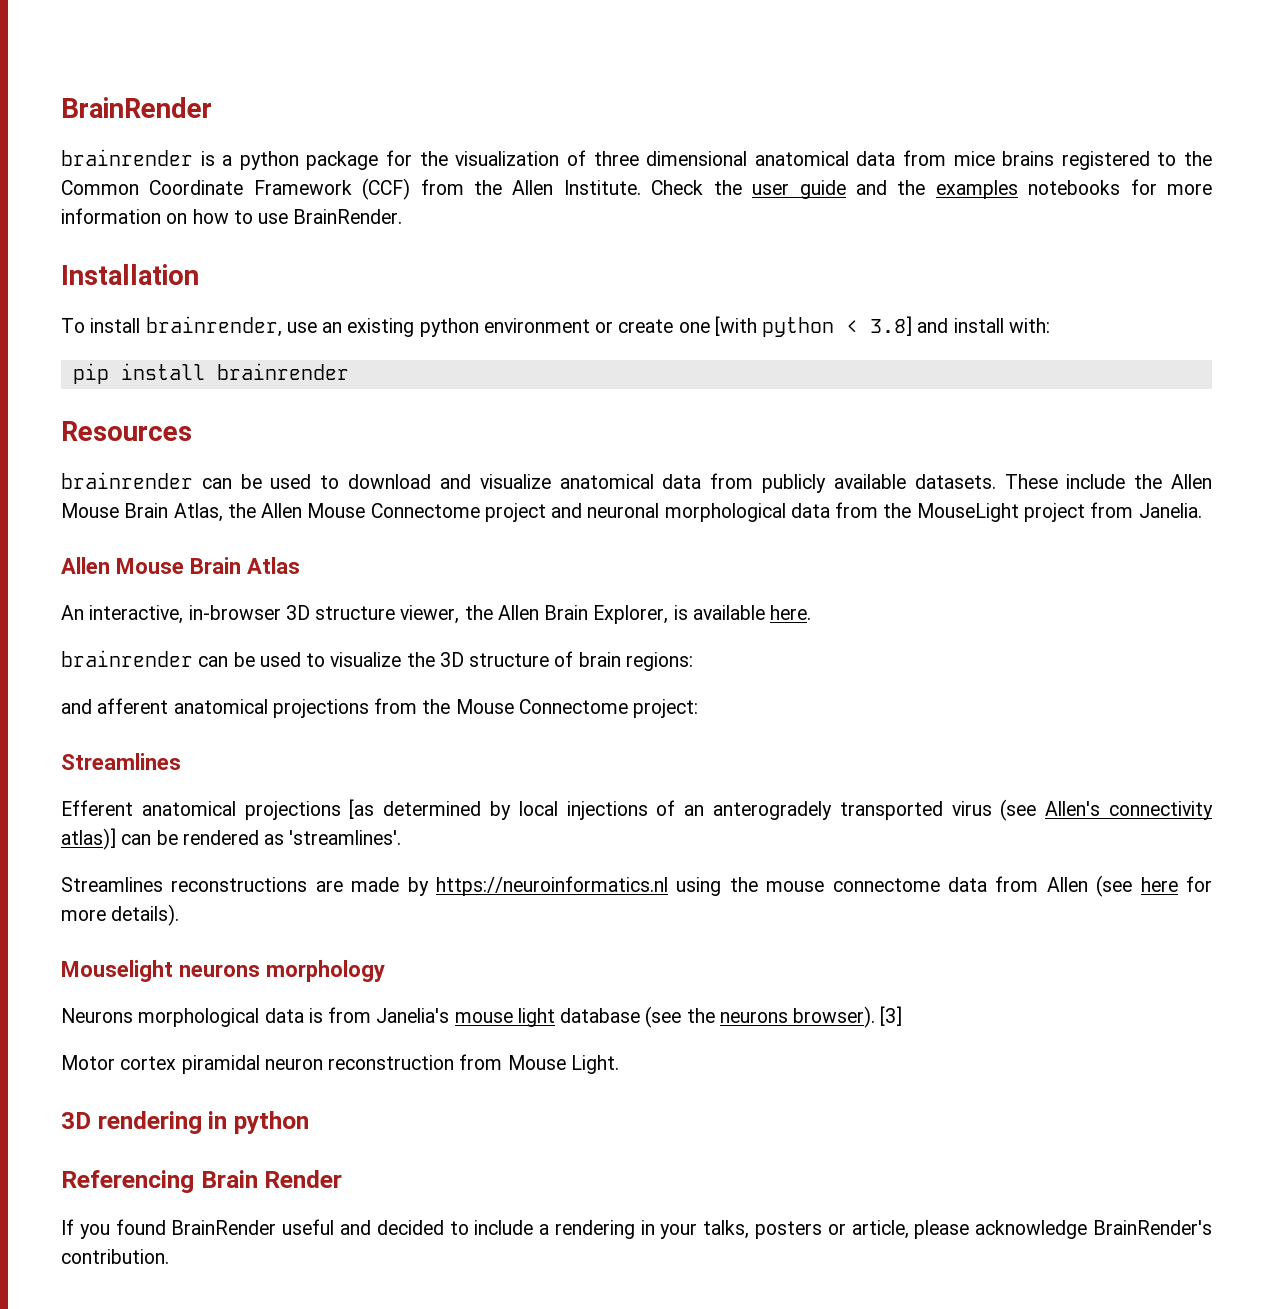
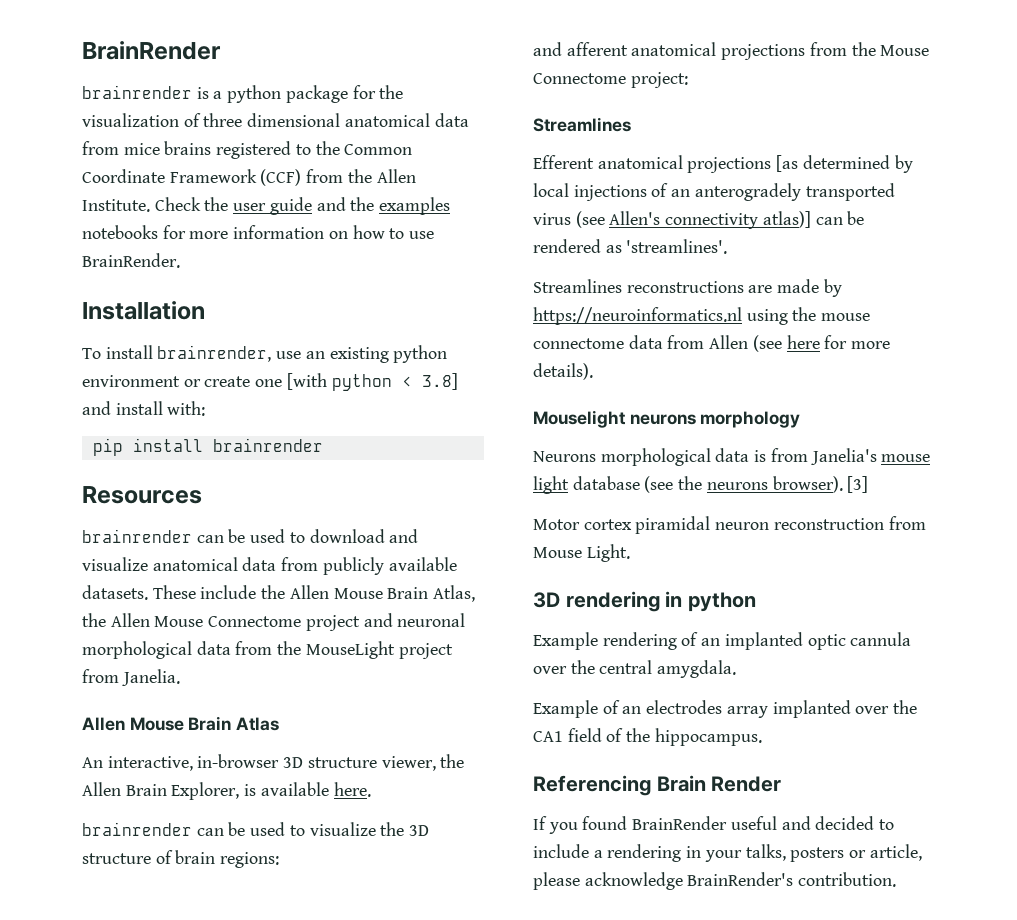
(309, 1122) none -> [533,632,912,650] [533,660,737,678] [533,700,918,718] [533,728,762,746] // Example rendering of an implanted optic cannula over the central amygdala. // Example of an electrodes array implanted over the CA1 field of the hippocampus.

